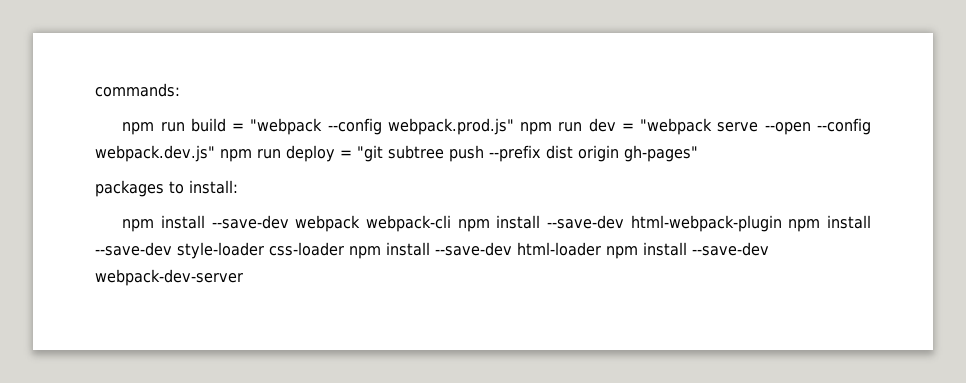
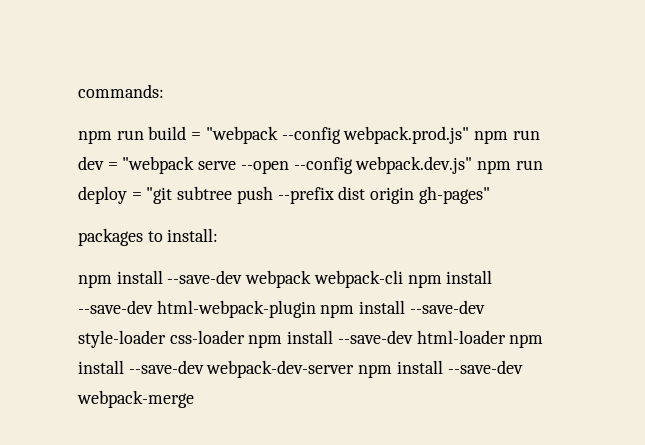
(243, 277) none -> [358,360,523,378] [77,390,194,408] npm install --save-dev webpack-merge

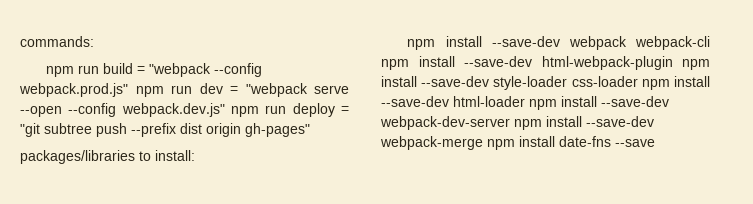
[78,228,143,246] packages -> [20,150,135,164] packages/libraries
(194, 399) none -> [487,136,655,150] npm install date-fns --save

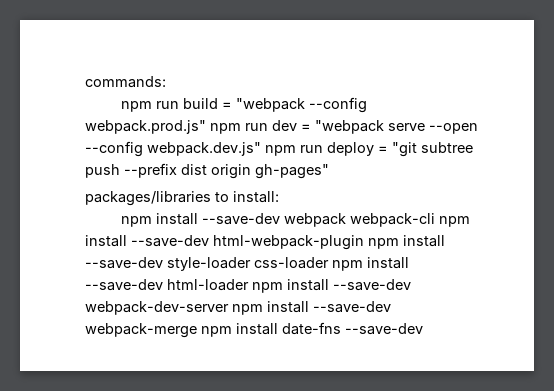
[615,139,655,147] --save -> [345,323,423,335] --save-dev

